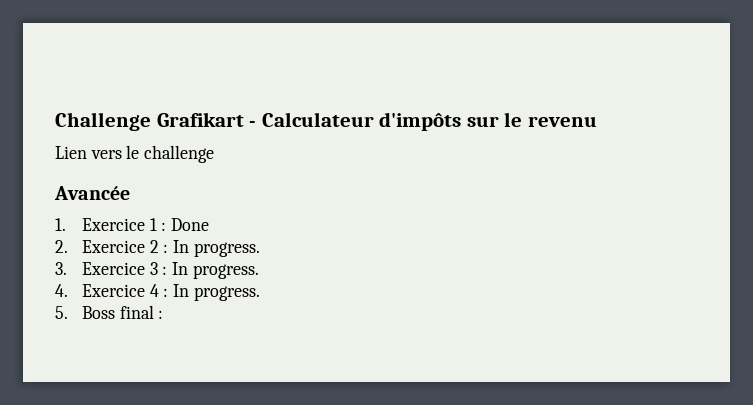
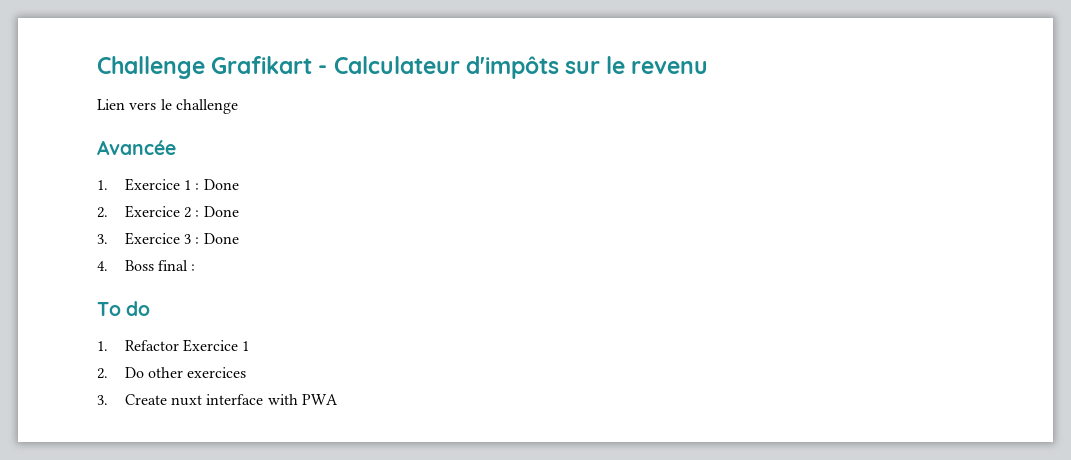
[172,240,260,257] In progress. -> [203,206,239,217] Done
[171,262,259,279] [55,284,260,301] [55,305,164,319] In progress. // 4. Exercice 4 : In progress. // 5. Boss final : -> [203,233,239,244] [97,260,196,271] [97,301,151,316] [97,339,250,352] [97,367,247,379] [97,394,339,406] Done // 4. Boss final : // To do // 1. Refactor Exercice 1 // 2. Do other exercices // 3. Create nuxt interface with PWA

